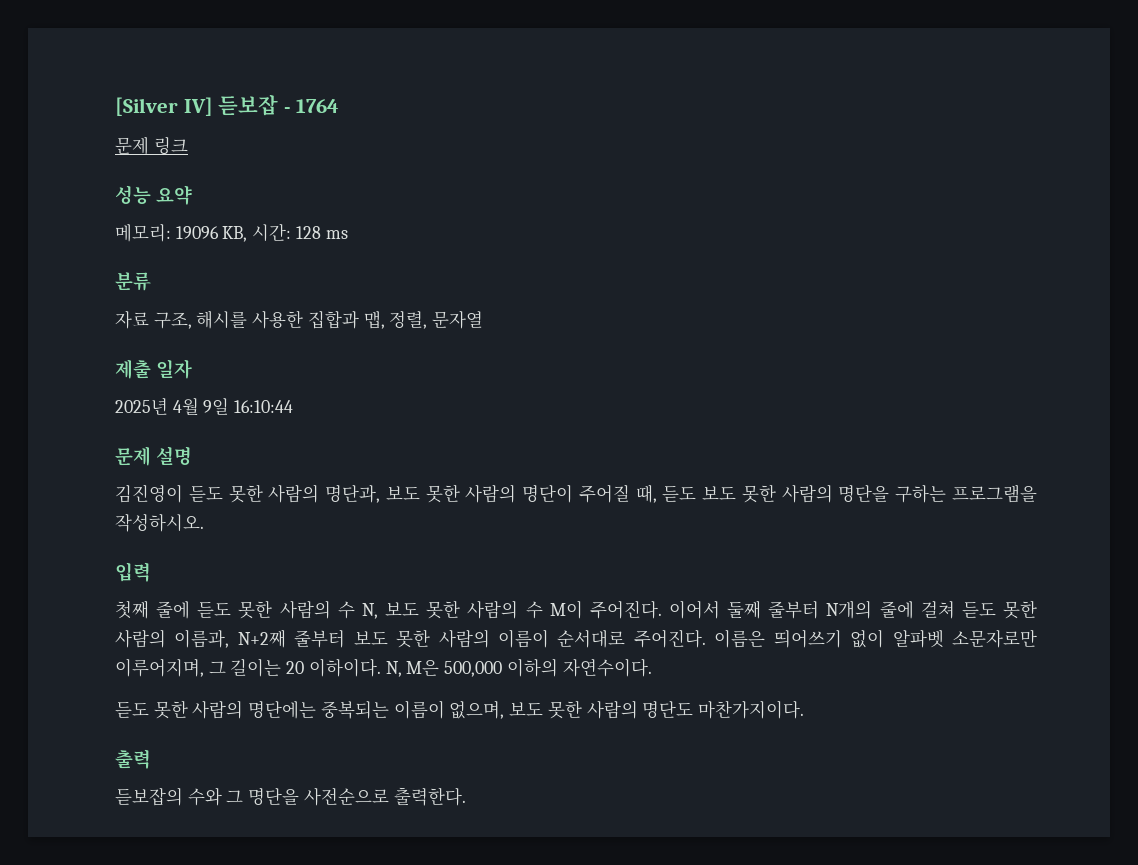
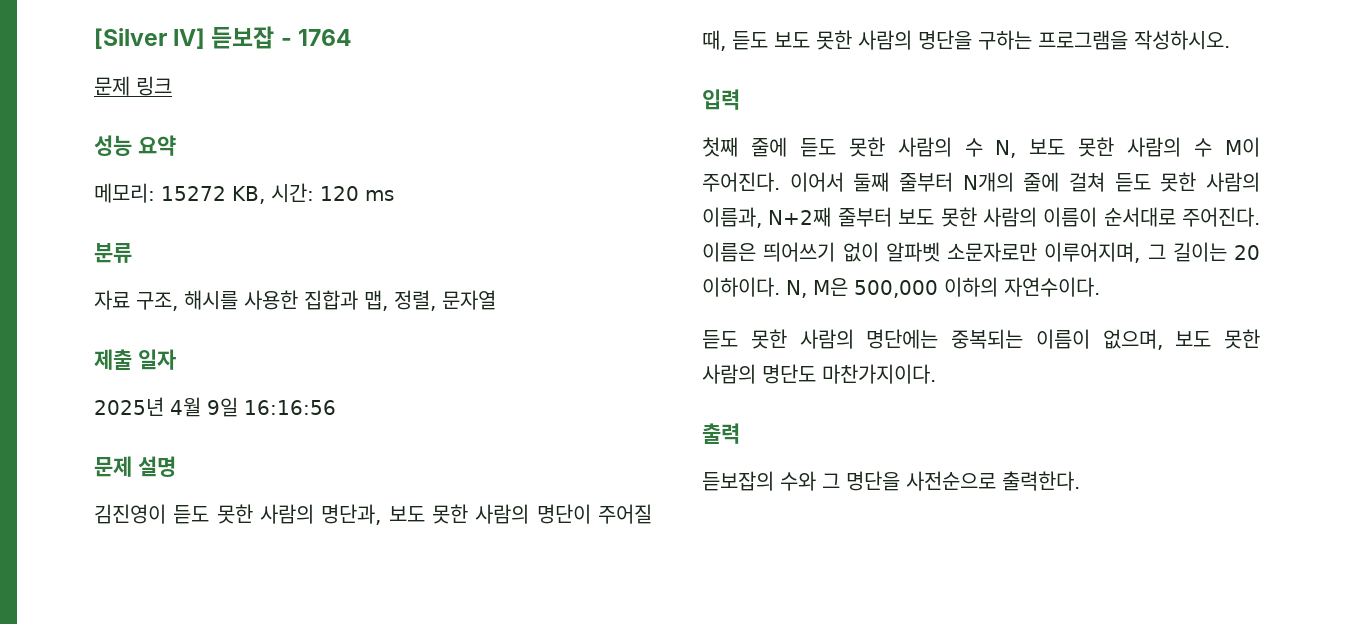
[175,226,219,239] 19096 -> [161,186,226,201] 15272
[295,226,321,239] 128 -> [320,186,359,201] 120
[234,400,294,413] 16:10:44 -> [244,400,336,415] 16:16:56

